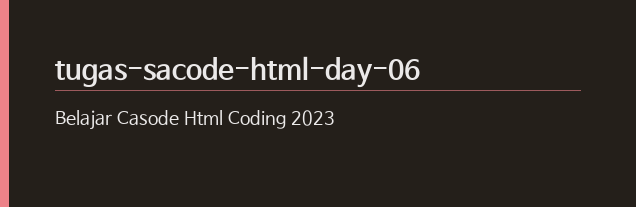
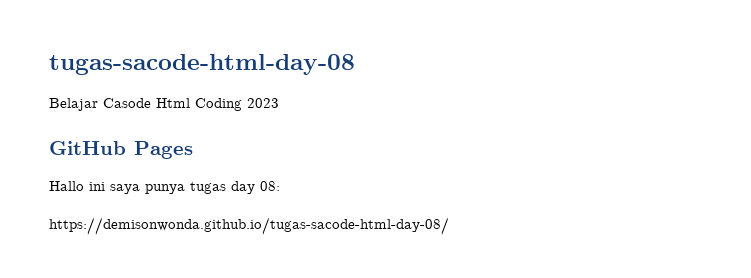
[55,56,420,88] tugas-sacode-html-day-06 -> [49,54,355,75] tugas-sacode-html-day-08
(336, 118) none -> [49,141,193,159] [49,181,280,194] [49,217,449,235] // GitHub Pages // Hallo ini saya punya tugas day 08: // https://demisonwonda.github.io/tugas-sacode-html-day-08/

